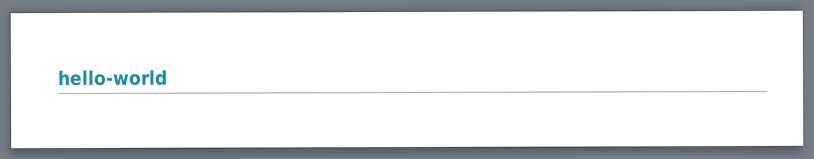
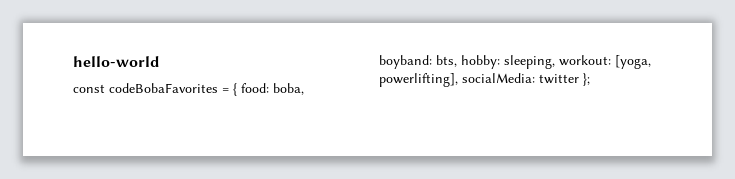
(168, 78) none -> [73,83,304,96] [379,55,651,69] [379,73,590,87] // const codeBobaFavorites = { food: boba, boyband: bts, hobby: sleeping, workout: [yoga, powerlifting], socialMedia: twitter };

